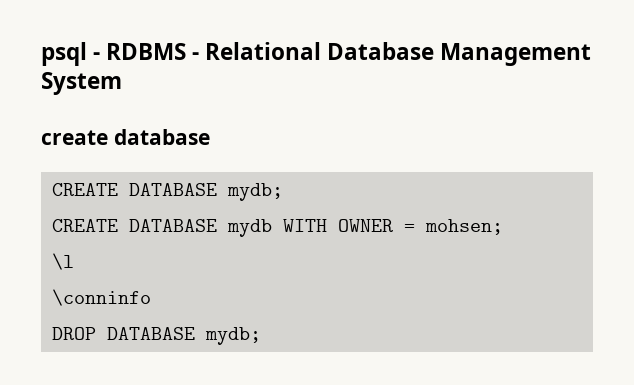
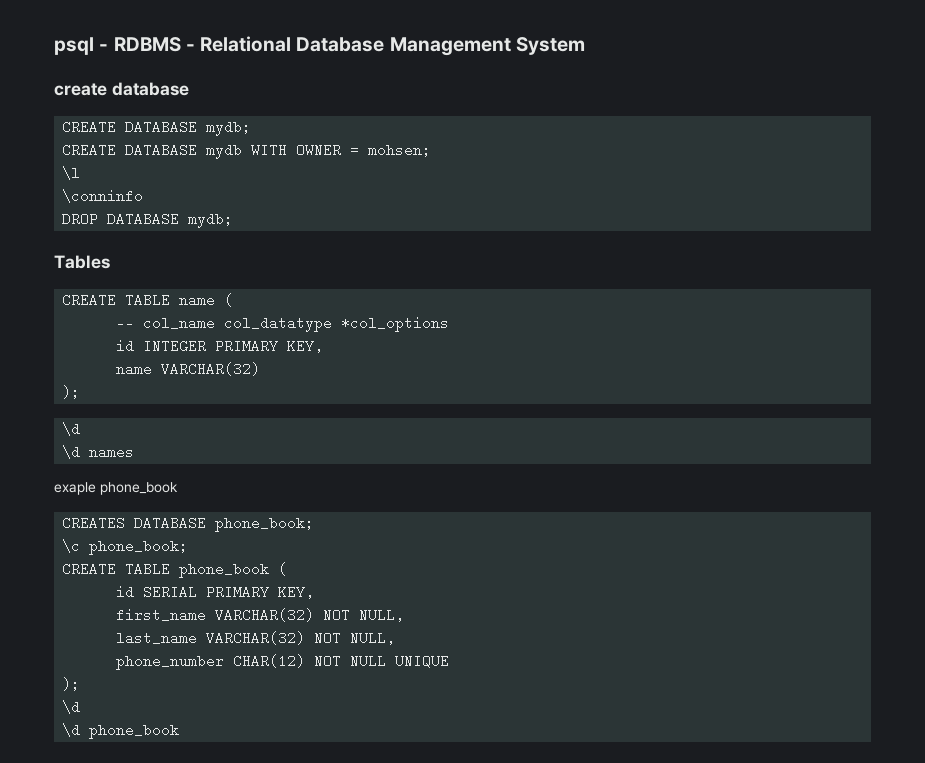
(261, 336) none -> [54,255,110,269] [62,293,234,307] [116,316,450,332] [116,339,324,353] [116,362,261,376] [62,385,81,399] [62,422,81,436] [62,445,135,459] [54,482,178,495] [62,516,315,532] [62,539,189,555] [62,562,288,578] [116,585,315,599] [116,608,405,622] [116,631,396,645] [116,654,450,670] [62,677,81,691] [62,700,81,714] [62,723,180,739] // Tables // CREATE TABLE name ( // -- col_name col_datatype *col_options // id INTEGER PRIMARY KEY, // name VARCHAR(32) // ); // \d // \d names // exaple phone_book // CREATES DATABASE phone_book; // \c phone_book; // CREATE TABLE phone_book ( // id SERIAL PRIMARY KEY, // first_name VARCHAR(32) NOT NULL, // last_name VARCHAR(32) NOT NULL, // phone_number CHAR(12) NOT NULL UNIQUE // ); // \d // \d phone_book

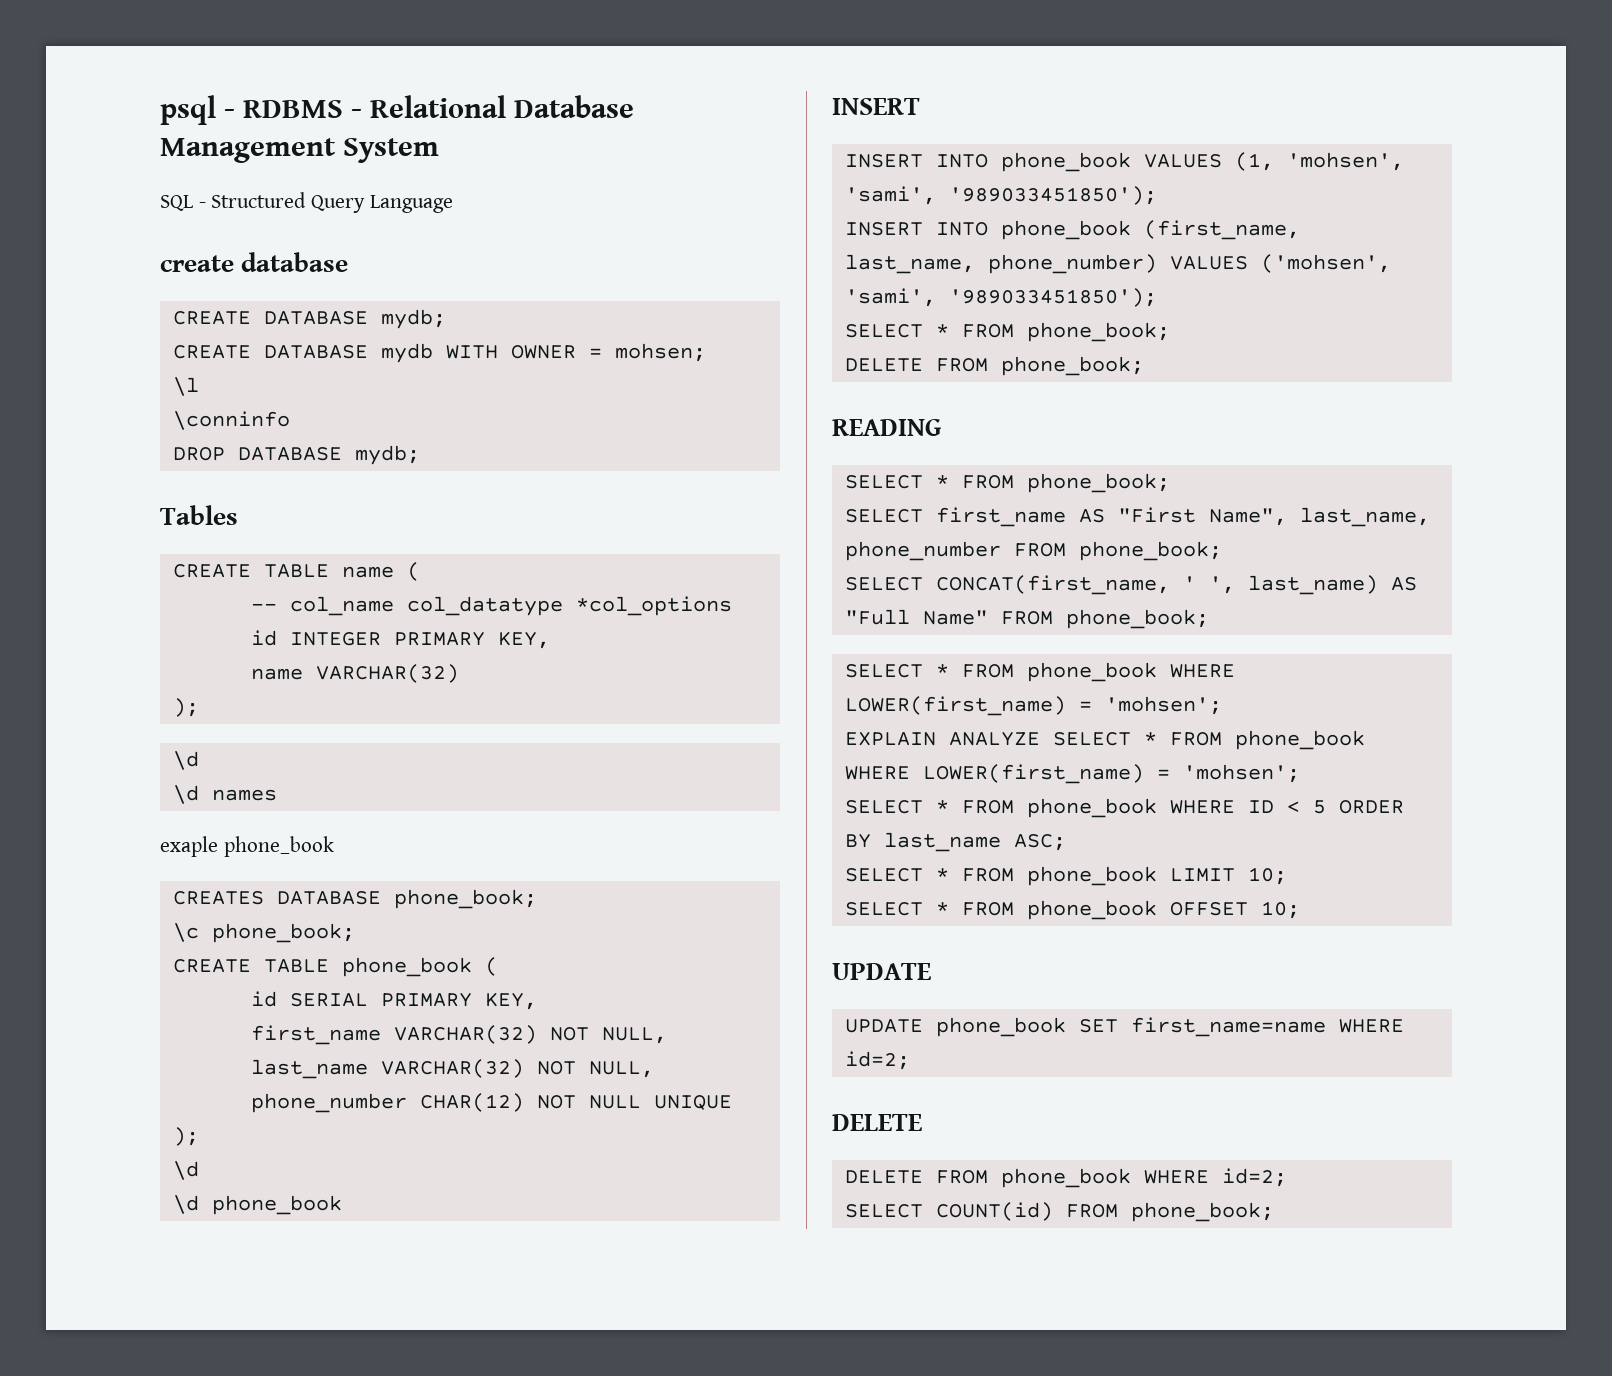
(585, 46) none -> [160,192,453,213] // SQL - Structured Query Language
(180, 731) none -> [832,98,920,115] [844,152,1404,172] [844,186,1157,205] [844,220,1300,240] [844,254,1391,274] [844,288,1157,307] [844,322,1170,342] [844,356,1144,376] [832,419,941,436] [844,473,1170,493] [844,507,1430,527] [844,541,1222,561] [844,575,1417,595] [844,609,1209,629] [844,662,1235,682] [844,696,1222,716] [844,730,1365,750] [844,764,1300,784] [844,798,1404,818] [844,832,1066,852] [844,866,1287,886] [844,900,1300,920] [832,963,931,980] [844,1017,1404,1037] [844,1051,910,1070] [832,1114,922,1131] [844,1168,1287,1188] [844,1202,1274,1222] // INSERT // INSERT INTO phone_book VALUES (1, 'mohsen', 'sami', '989033451850'); // INSERT INTO phone_book (first_name, last_name, phone_number) VALUES ('mohsen', 'sami', '989033451850'); // SELECT * FROM phone_book; // DELETE FROM phone_book; // READING // SELECT * FROM phone_book; // SELECT first_name AS "First Name", last_name, phone_number FROM phone_book; // SELECT CONCAT(first_name, ' ', last_name) AS "Full Name" FROM phone_book; // SELECT * FROM phone_book WHERE LOWER(first_name) = 'mohsen'; // EXPLAIN ANALYZE SELECT * FROM phone_book WHERE LOWER(first_name) = 'mohsen'; // SELECT * FROM phone_book WHERE ID < 5 ORDER BY last_name ASC; // SELECT * FROM phone_book LIMIT 10; // SELECT * FROM phone_book OFFSET 10; // UPDATE // UPDATE phone_book SET first_name=name WHERE id=2; // DELETE // DELETE FROM phone_book WHERE id=2; // SELECT COUNT(id) FROM phone_book;

